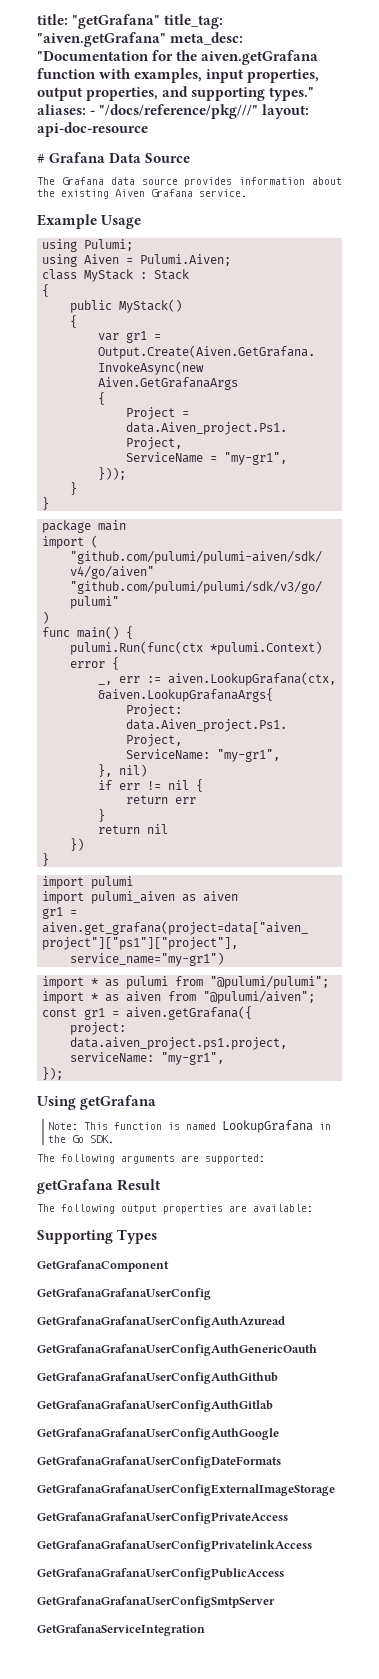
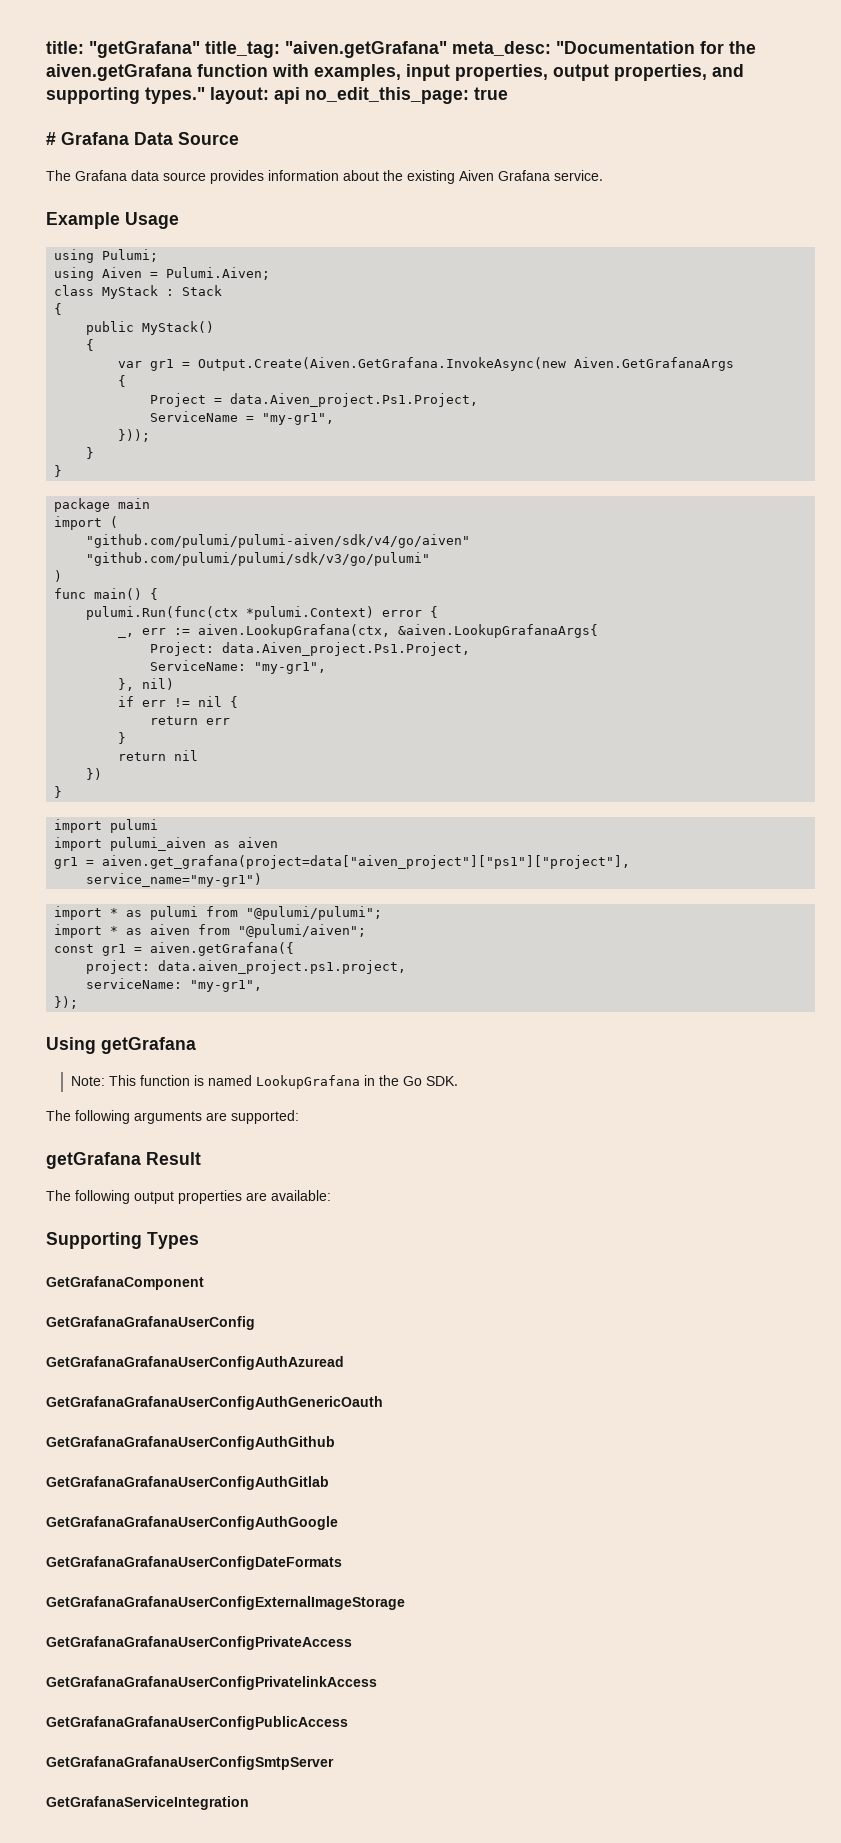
[37,104,310,119] [37,122,148,137] aliases: - "/docs/reference/pkg///" layout: api-doc-resource -> [210,87,508,104] layout: api no_edit_this_page: true

